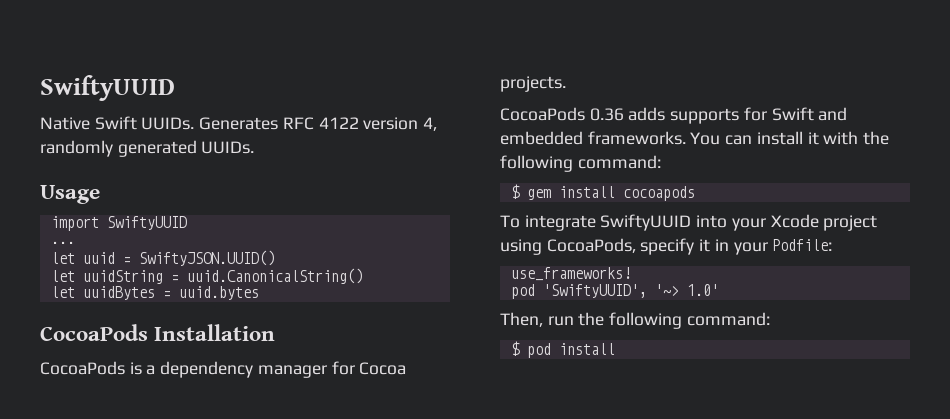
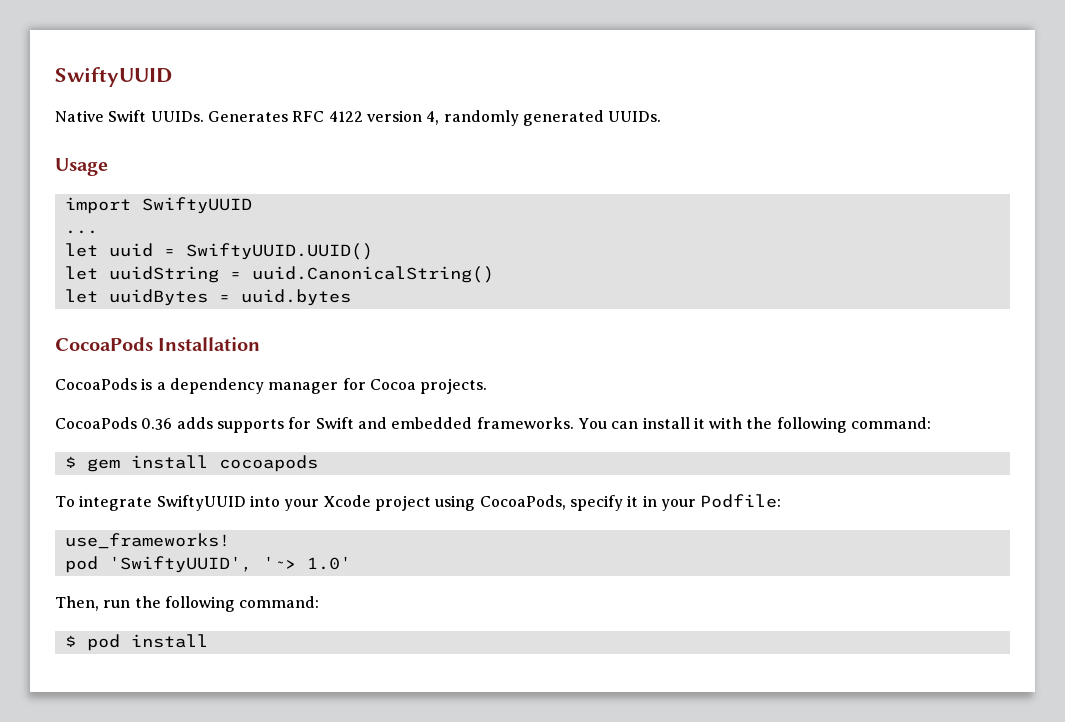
[138,250,275,266] SwiftyJSON.UUID() -> [185,243,373,260] SwiftyUUID.UUID()

